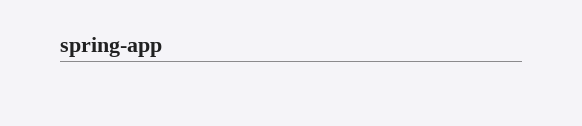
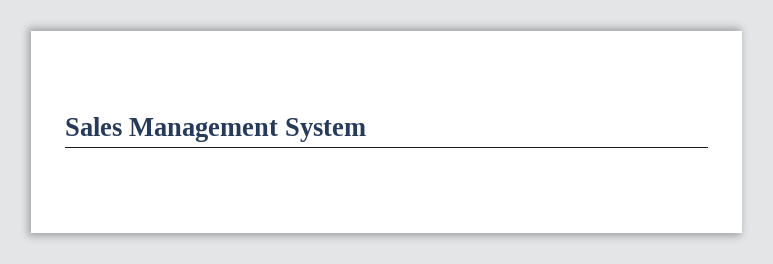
[60,37,162,57] spring-app -> [65,117,367,142] Sales Management System

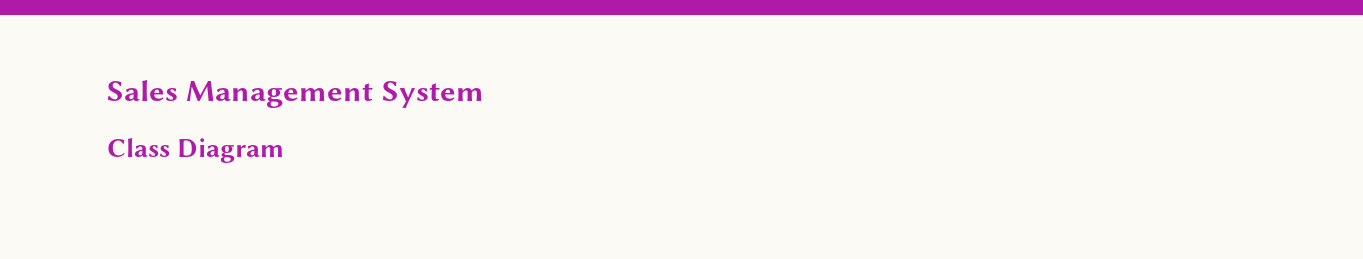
(367, 130) none -> [107,138,285,163] // Class Diagram

